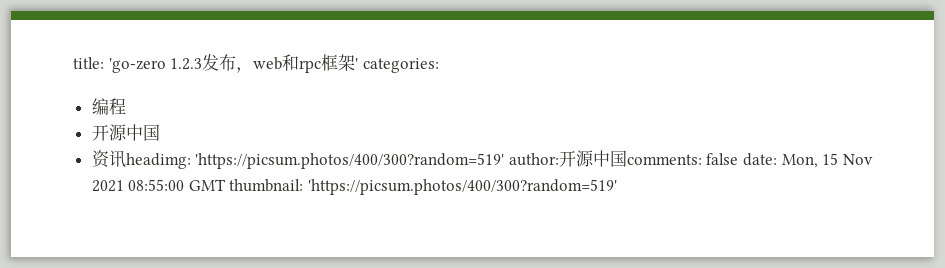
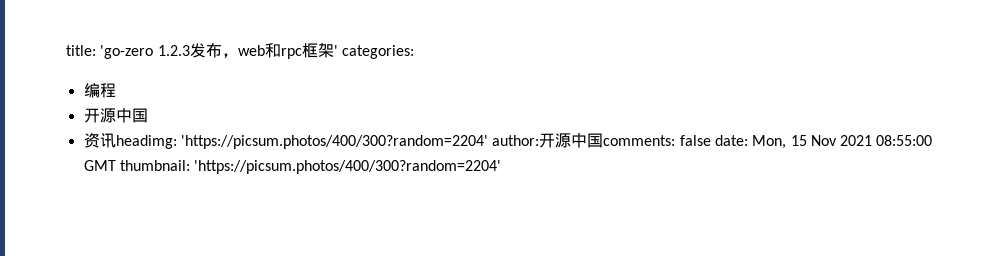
[195,153,505,169] 'https://picsum.photos/400/300?random=519' -> [180,135,488,149] 'https://picsum.photos/400/300?random=2204'
[308,179,618,195] 'https://picsum.photos/400/300?random=519' -> [194,160,502,174] 'https://picsum.photos/400/300?random=2204'

